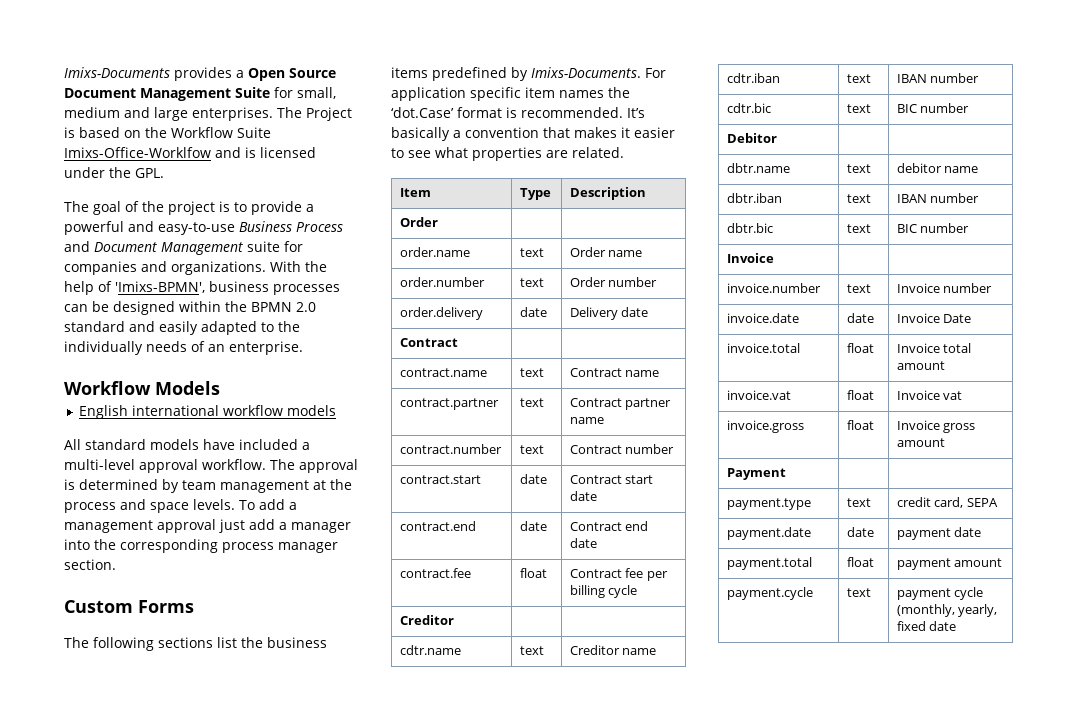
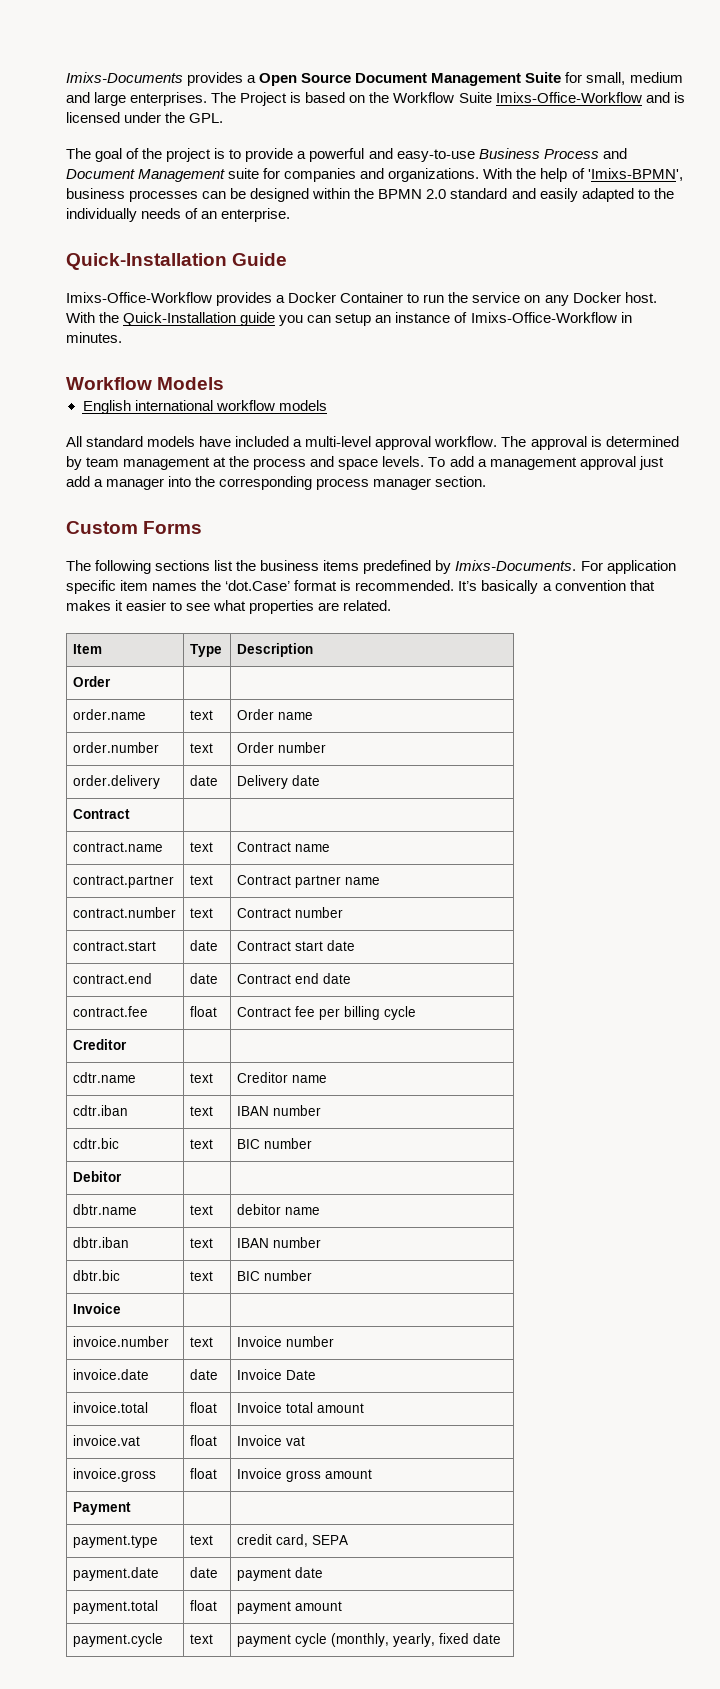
[64,147,211,158] Imixs-Office-Worklfow -> [495,92,642,103] Imixs-Office-Workflow
(303, 348) none -> [66,253,288,270] [66,292,657,306] [66,312,632,326] [66,332,122,343] // Quick-Installation Guide // Imixs-Office-Workflow provides a Docker Container to run the service on any Docker host. With the Quick-Installation guide you can setup an instance of Imixs-Office-Workflow in minutes.

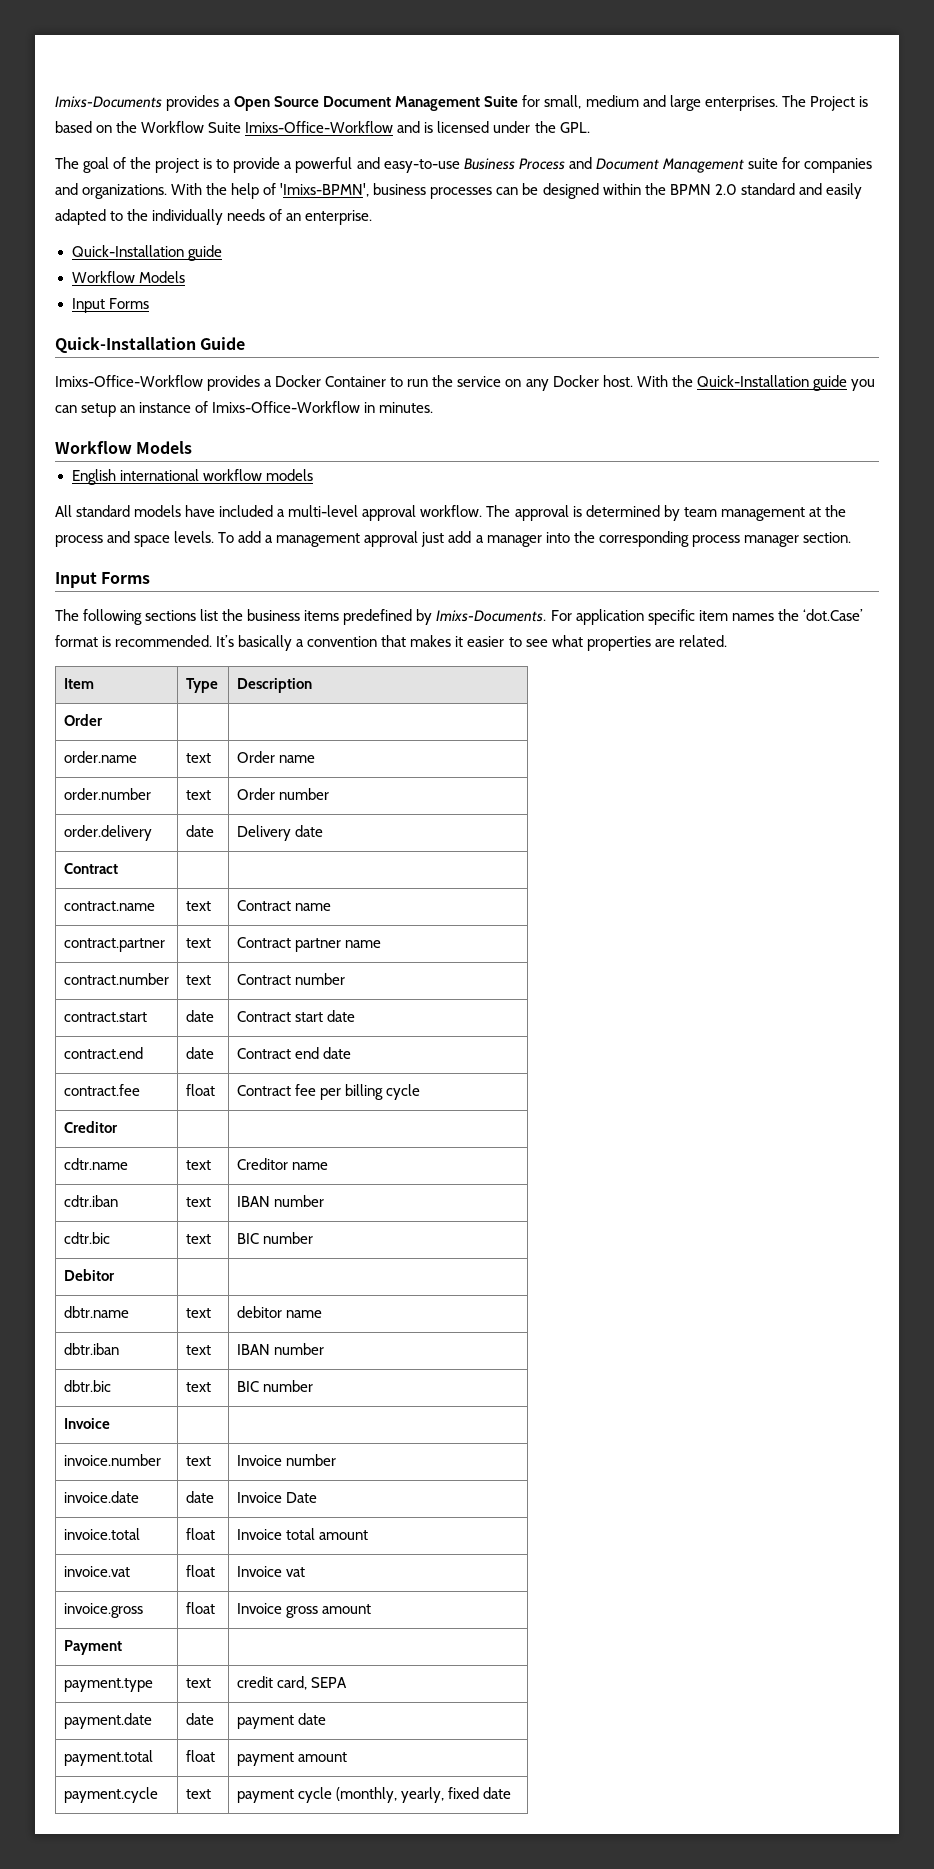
(291, 215) none -> [71,245,222,261] [71,271,185,283] [71,298,149,313] // Quick-Installation guide // Workflow Models // Input Forms
[66,521,138,534] Custom -> [55,572,97,588] Input

